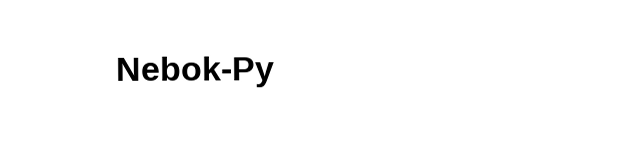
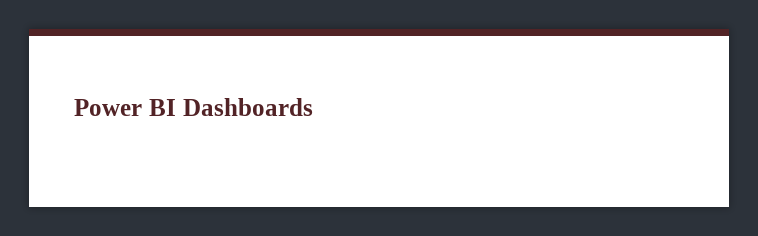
[115,56,275,88] Nebok-Py -> [74,98,313,116] Power BI Dashboards

